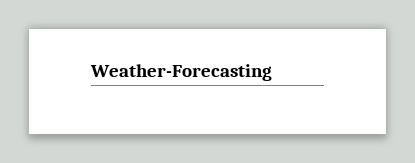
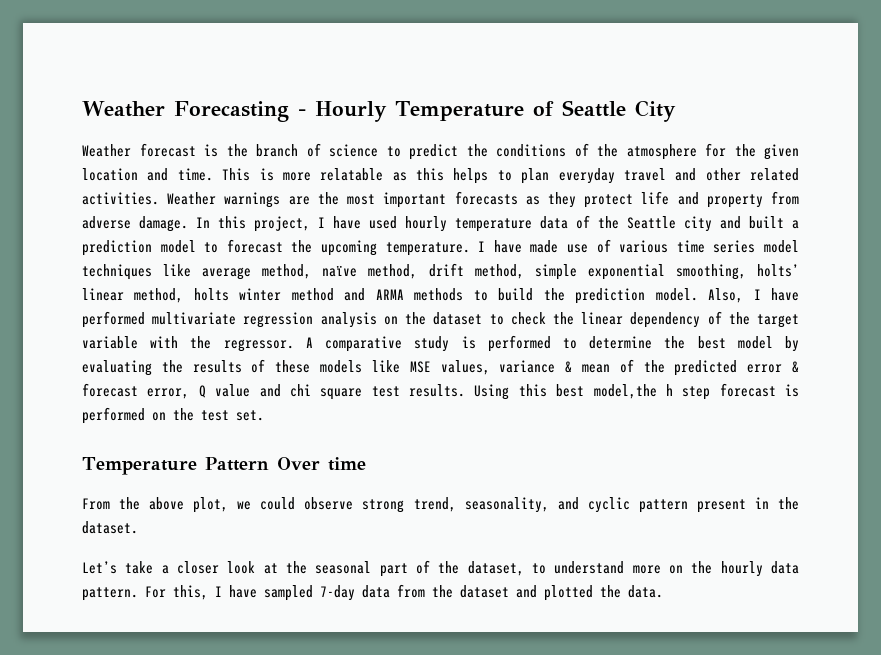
[90,64,272,81] Weather-Forecasting -> [82,100,676,122] [82,143,799,160] [82,168,799,184] [82,191,799,208] [82,215,799,232] [82,239,800,256] [82,263,799,280] [82,288,799,304] [82,311,799,328] [82,335,799,352] [82,359,799,376] [82,383,799,400] [82,407,264,424] [82,457,366,475] [82,497,800,513] [82,521,138,534] [82,560,800,577] [82,584,663,601] Weather Forecasting - Hourly Temperature of Seattle City // Weather forecast is the branch of science to predict the conditions of the atmosphere for the given location and time. This is more relatable as this helps to plan everyday travel and other related activities. Weather warnings are the most important forecasts as they protect life and property from adverse damage. In this project, I have used hourly temperature data of the Seattle city and built a prediction model to forecast the upcoming temperature. I have made use of various time series model techniques like average method, naïve method, drift method, simple exponential smoothing, holts’ linear method, holts winter method and ARMA methods to build the prediction model. Also, I have performed multivariate regression analysis on the dataset to check the linear dependency of the target variable with the regressor. A comparative study is performed to determine the best model by evaluating the results of these models like MSE values, variance & mean of the predicted error & forecast error, Q value and chi square test results. Using this best model,the h step forecast is performed on the test set. // Temperature Pattern Over time // From the above plot, we could observe strong trend, seasonality, and cyclic pattern present in the dataset. // Let’s take a closer look at the seasonal part of the dataset, to understand more on the hourly data pattern. For this, I have sampled 7-day data from the dataset and plotted the data.

